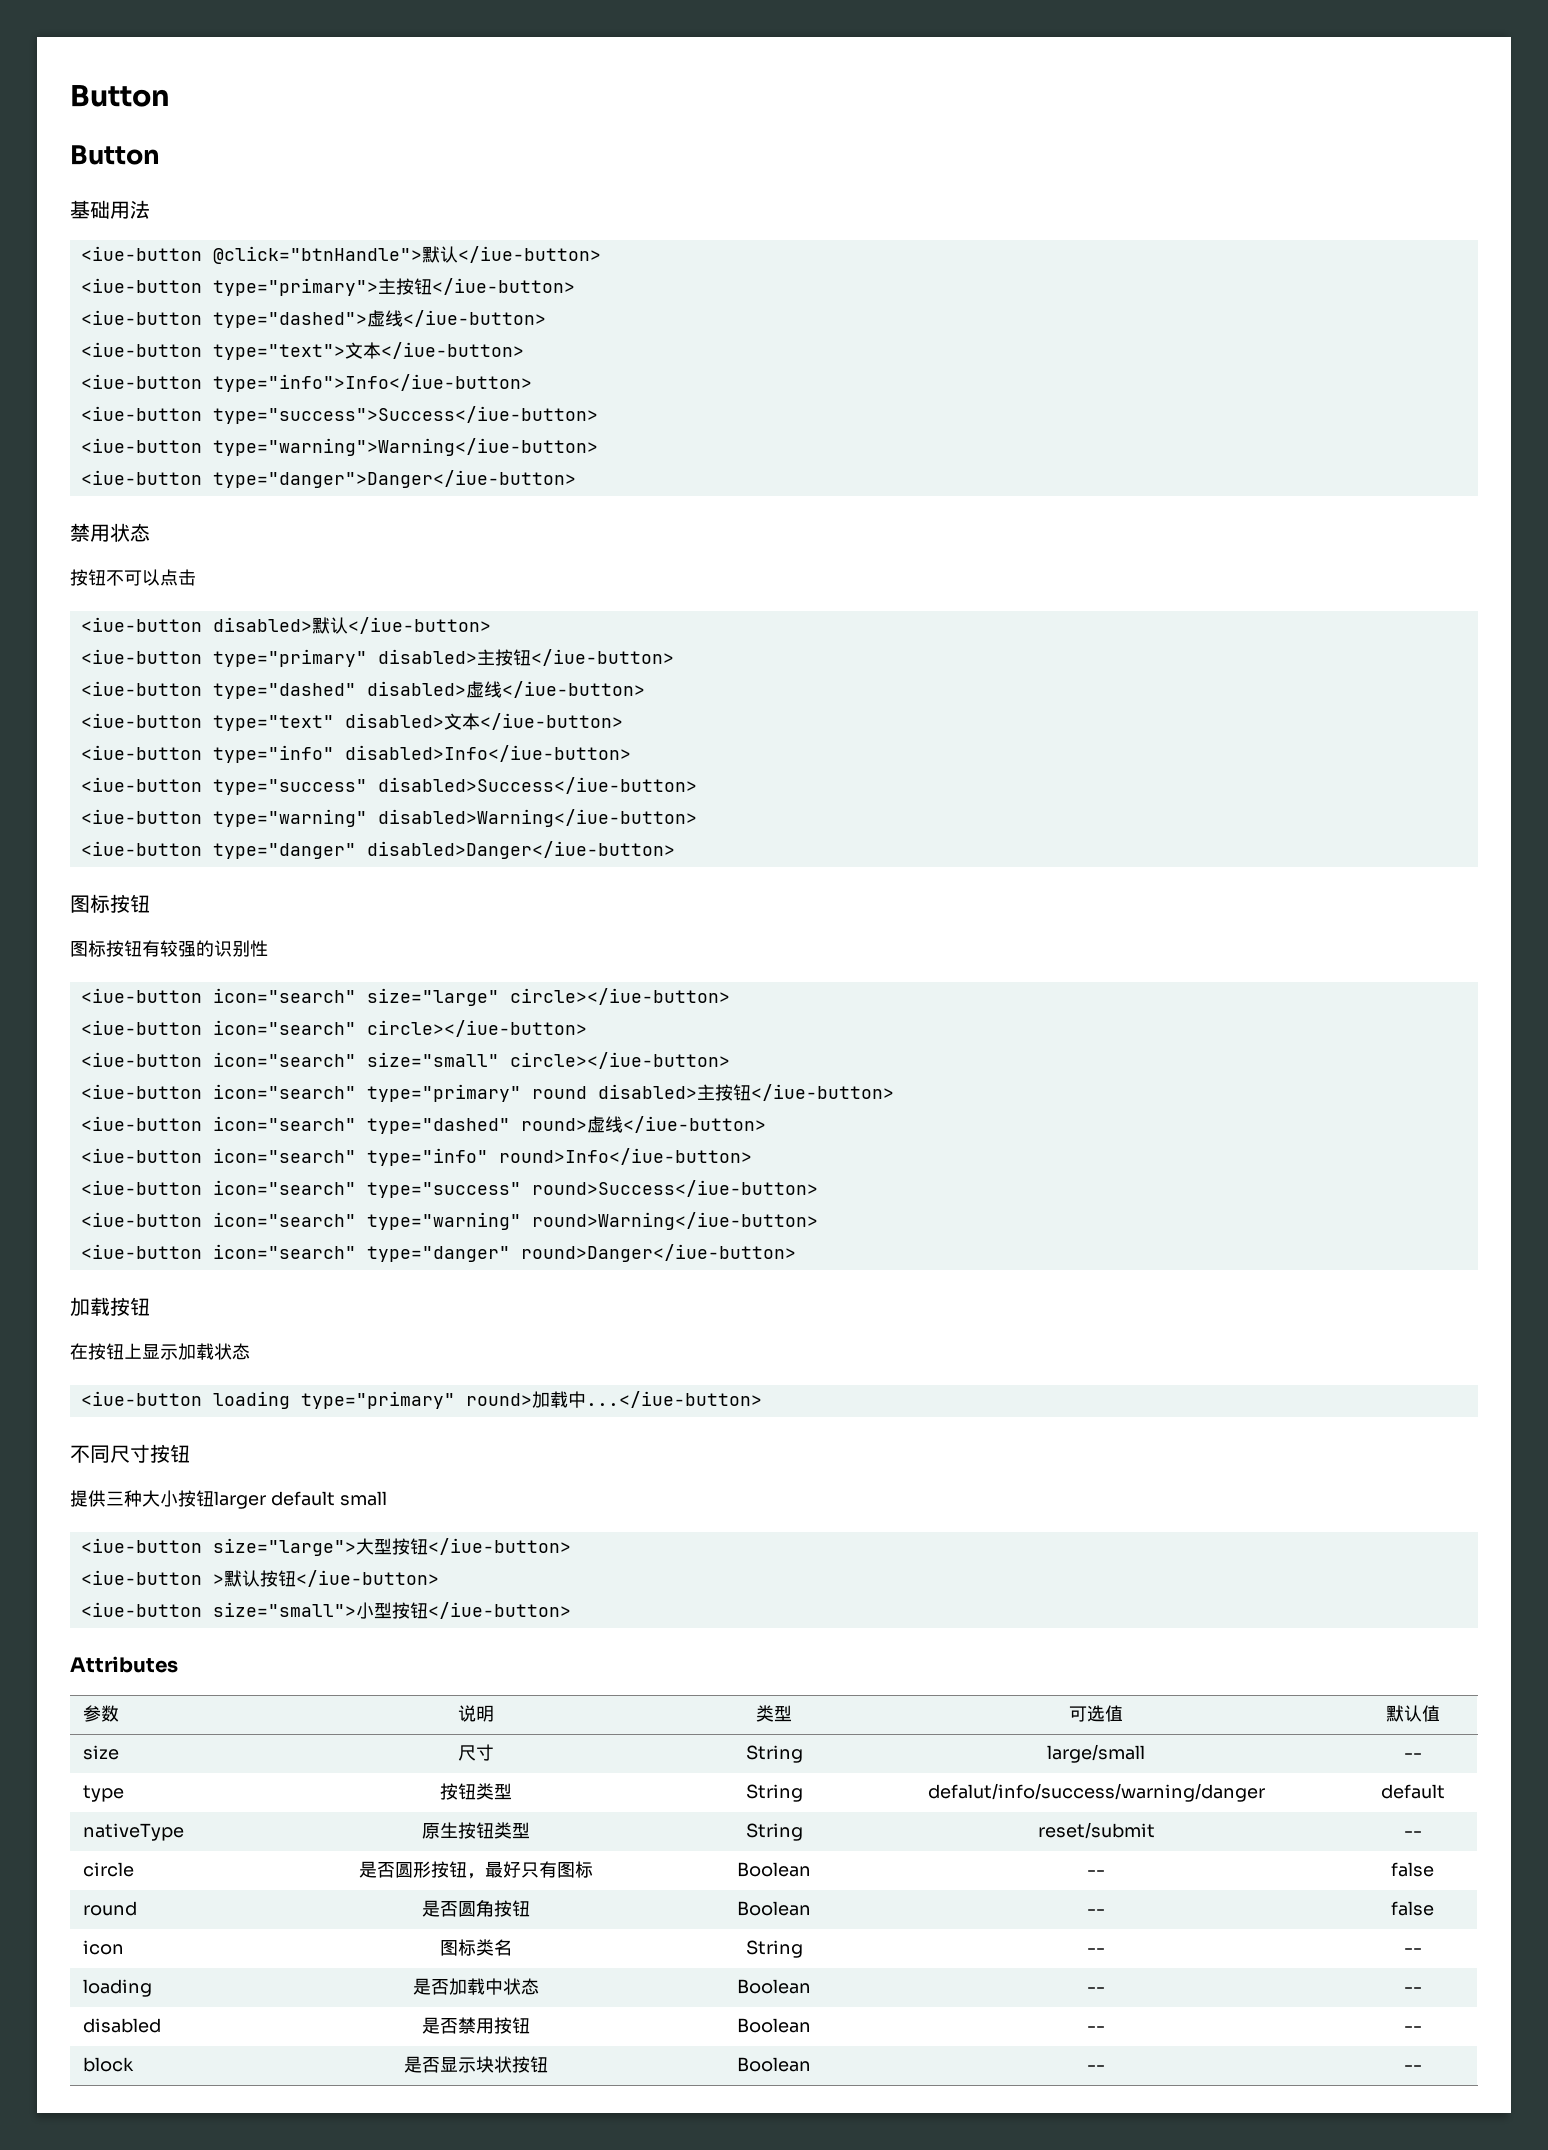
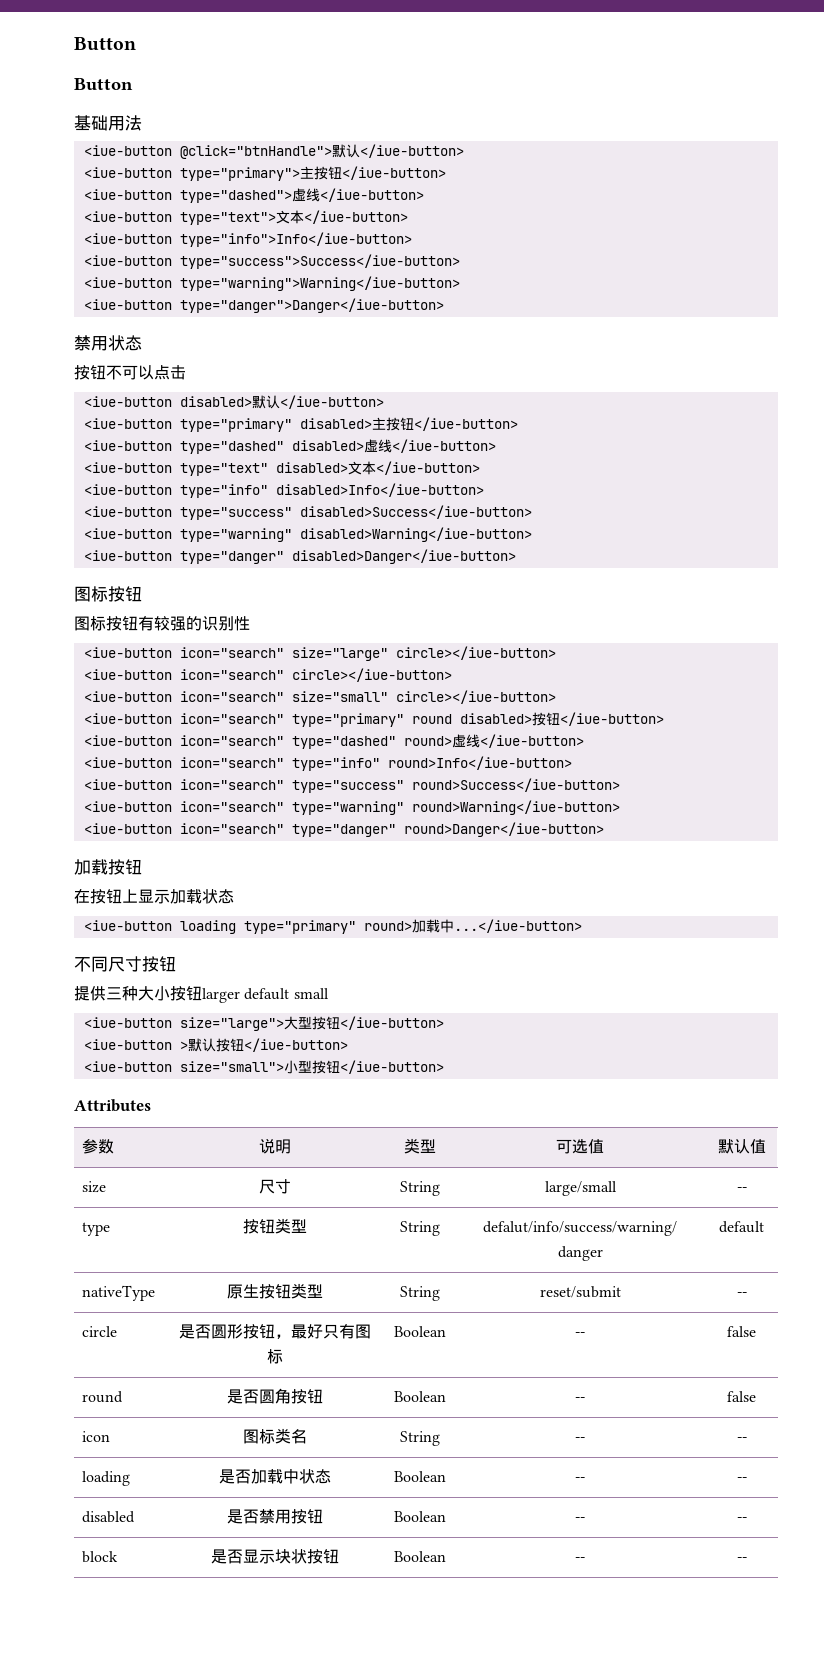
[696,1084,715,1100] 主 -> (532, 718) none

